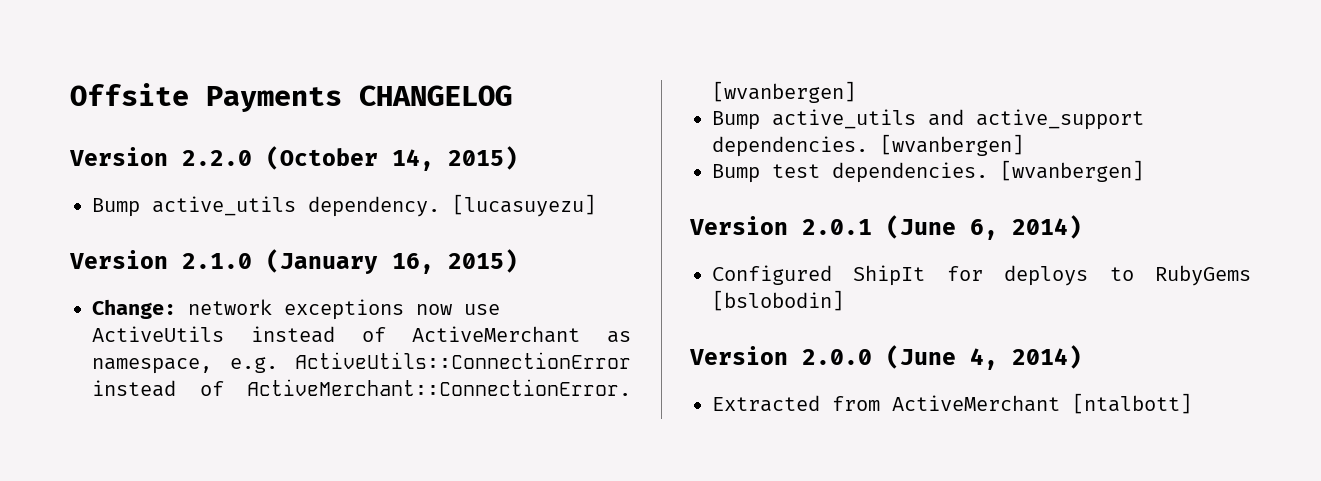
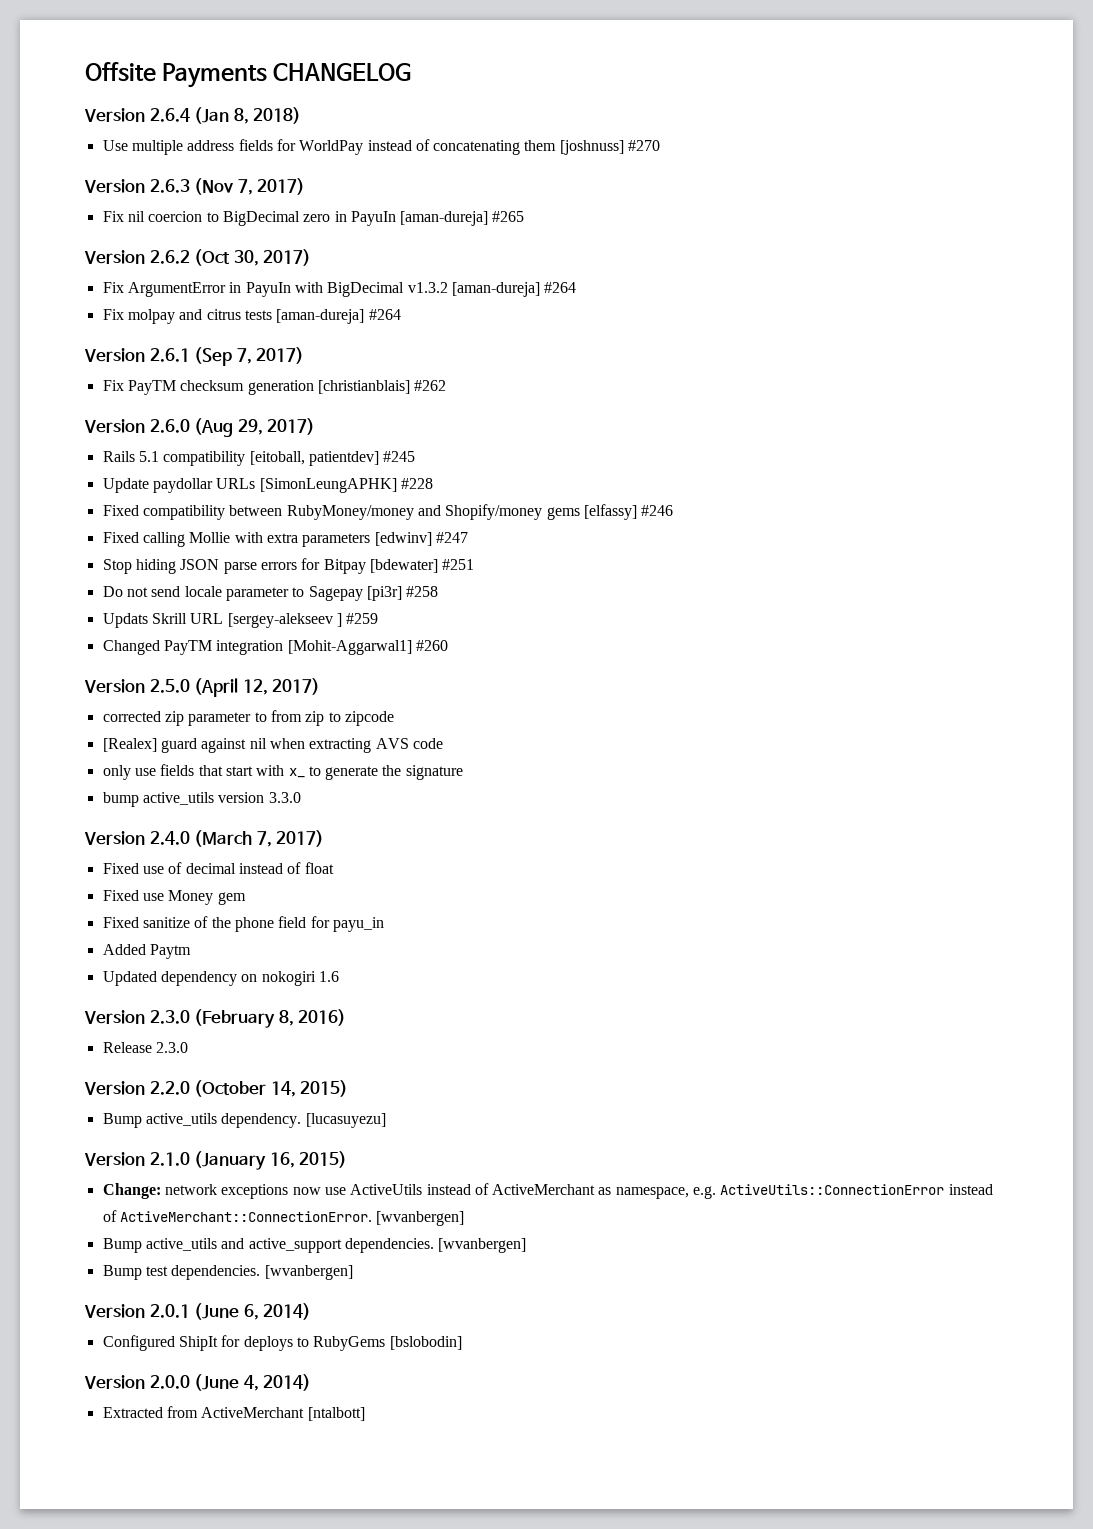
(512, 95) none -> [84,107,302,124] [102,139,661,155] [84,178,306,195] [102,211,525,226] [84,249,312,266] [102,282,577,297] [102,309,401,324] [84,347,305,366] [102,380,447,395] [84,418,316,437] [102,451,416,466] [102,478,433,493] [102,504,674,520] [102,532,468,547] [102,558,475,574] [102,586,439,601] [102,613,379,628] [102,640,448,655] [84,678,321,697] [102,710,394,726] [102,738,443,753] [102,764,463,780] [102,792,301,807] [84,830,325,847] [102,862,334,874] [102,890,246,905] [102,916,384,932] [102,944,191,959] [102,971,339,986] [84,1009,347,1028] [102,1042,188,1053] // Version 2.6.4 (Jan 8, 2018) // Use multiple address fields for WorldPay instead of concatenating them [joshnuss] #270 // Version 2.6.3 (Nov 7, 2017) // Fix nil coercion to BigDecimal zero in PayuIn [aman-dureja] #265 // Version 2.6.2 (Oct 30, 2017) // Fix ArgumentError in PayuIn with BigDecimal v1.3.2 [aman-dureja] #264 // Fix molpay and citrus tests [aman-dureja] #264 // Version 2.6.1 (Sep 7, 2017) // Fix PayTM checksum generation [christianblais] #262 // Version 2.6.0 (Aug 29, 2017) // Rails 5.1 compatibility [eitoball, patientdev] #245 // Update paydollar URLs [SimonLeungAPHK] #228 // Fixed compatibility between RubyMoney/money and Shopify/money gems [elfassy] #246 // Fixed calling Mollie with extra parameters [edwinv] #247 // Stop hiding JSON parse errors for Bitpay [bdewater] #251 // Do not send locale parameter to Sagepay [pi3r] #258 // Updats Skrill URL [sergey-alekseev ] #259 // Changed PayTM integration [Mohit-Aggarwal1] #260 // Version 2.5.0 (April 12, 2017) // corrected zip parameter to from zip to zipcode // [Realex] guard against nil when extracting AVS code // only use fields that start with x_ to generate the signature // bump active_utils version 3.3.0 // Version 2.4.0 (March 7, 2017) // Fixed use of decimal instead of float // Fixed use Money gem // Fixed sanitize of the phone field for payu_in // Added Paytm // Updated dependency on nokogiri 1.6 // Version 2.3.0 (February 8, 2016) // Release 2.3.0

